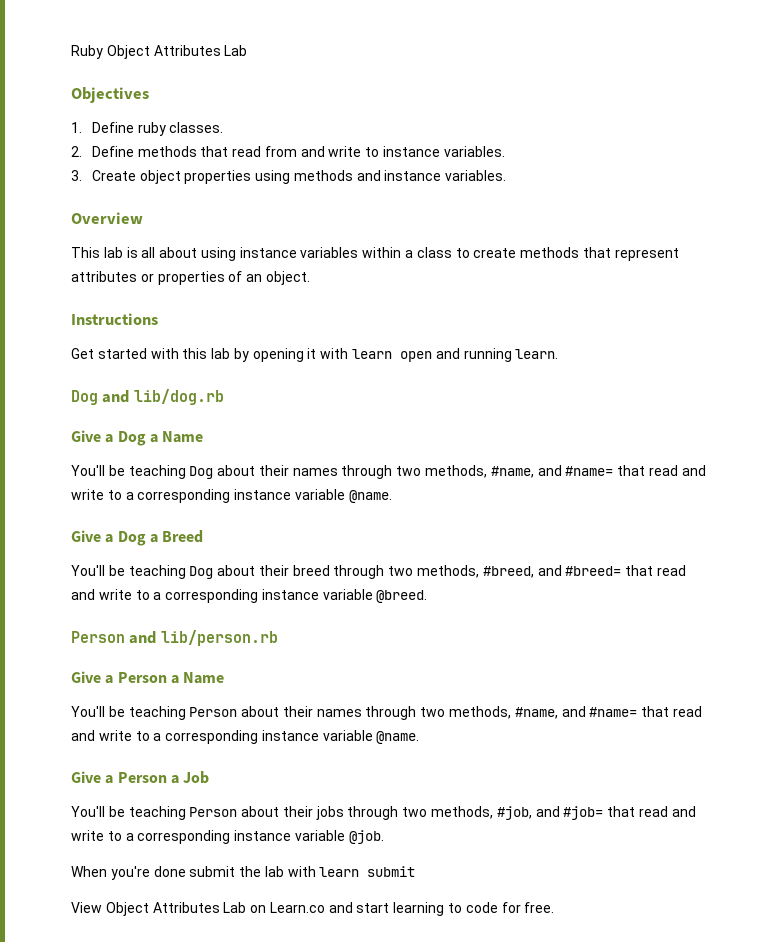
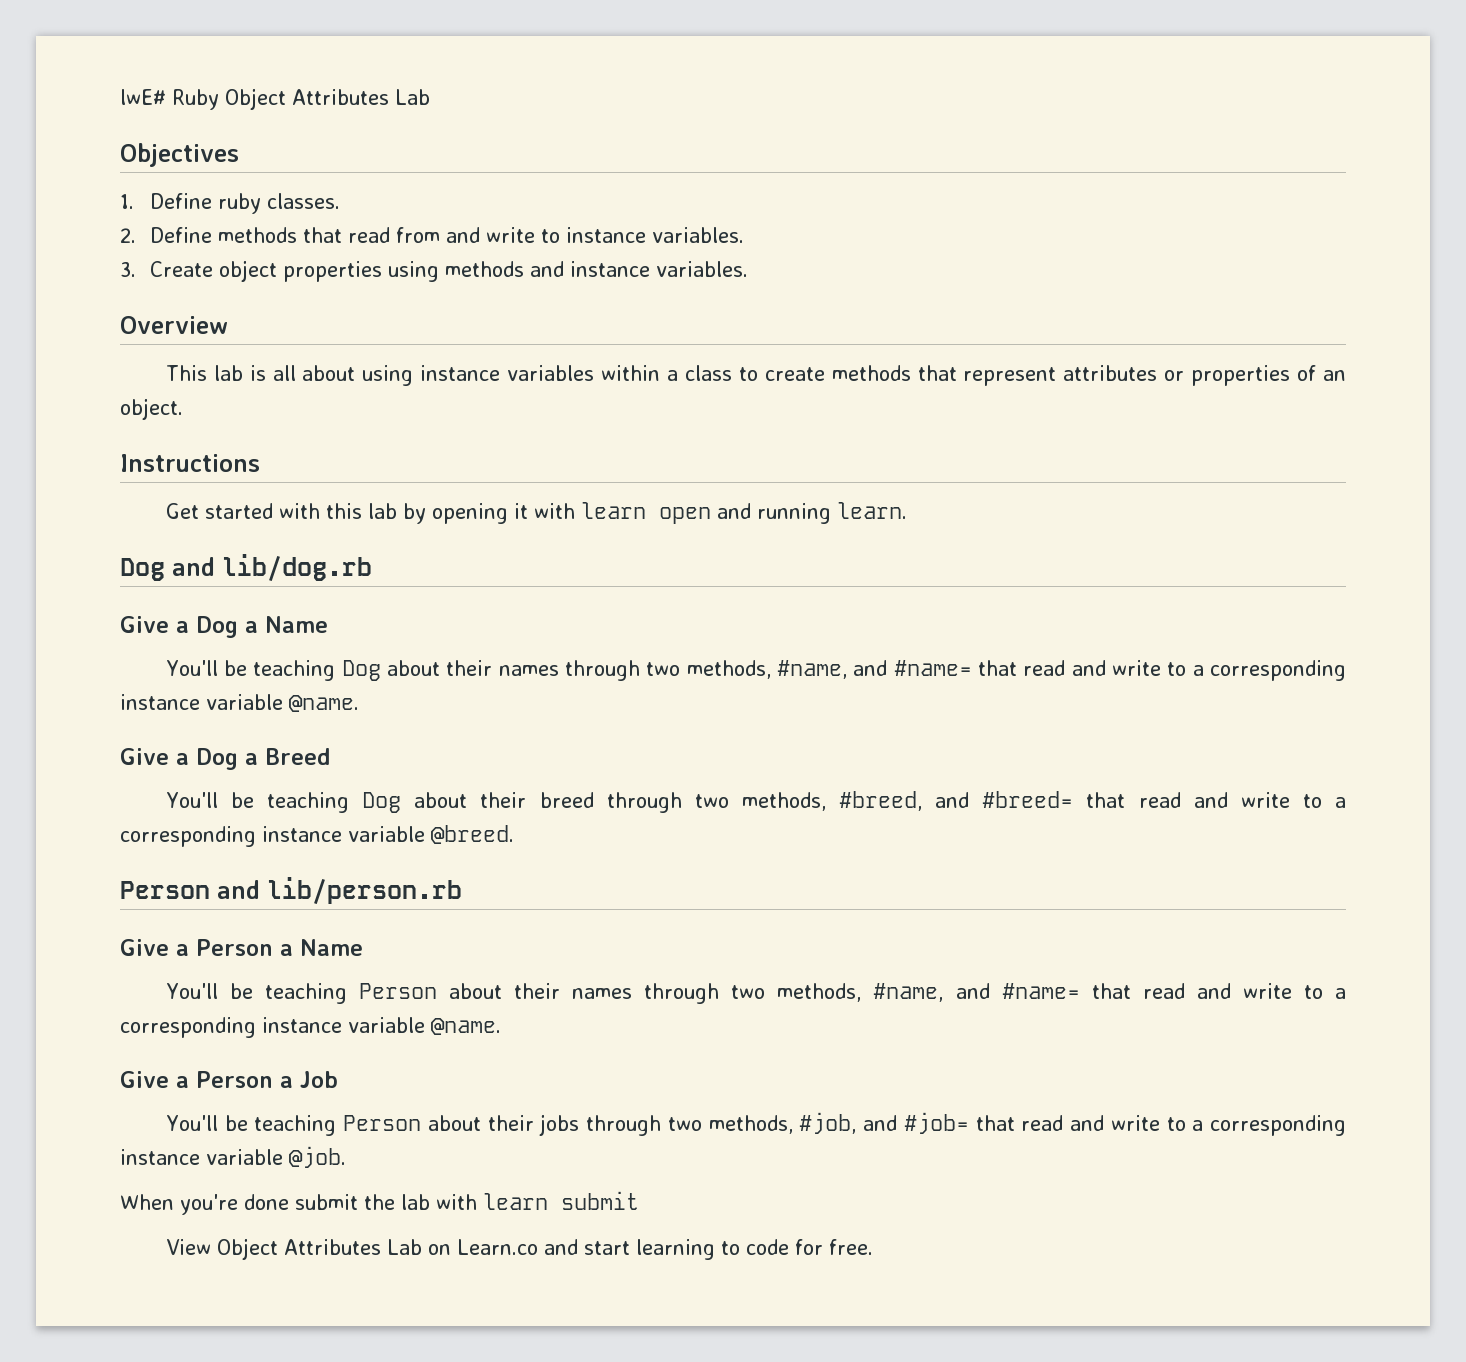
(71, 52) none -> [120,89,166,105] lwE#

